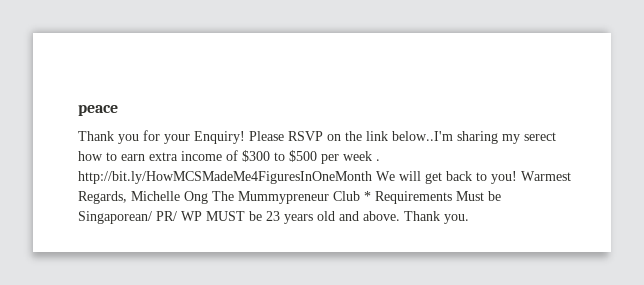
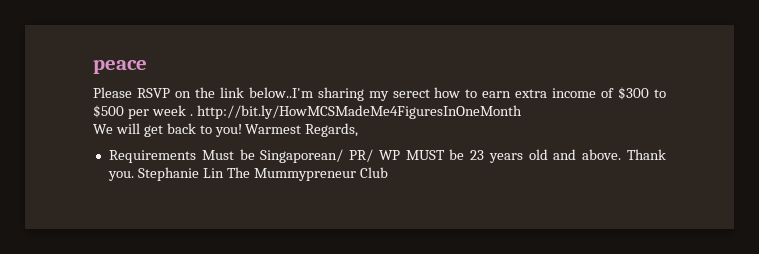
[78,130,245,144] Thank you for your Enquiry! -> (147, 67) none
(372, 177) none -> (522, 112) //
[131,191,371,204] Michelle Ong The Mummypreneur Club * -> (359, 130) //
(469, 219) none -> [137,167,388,181] Stephanie Lin The Mummypreneur Club

